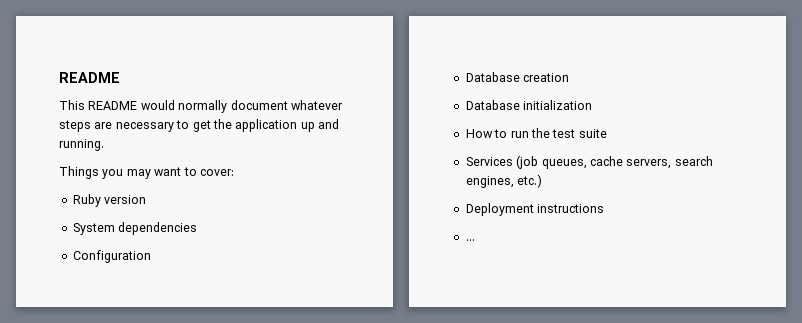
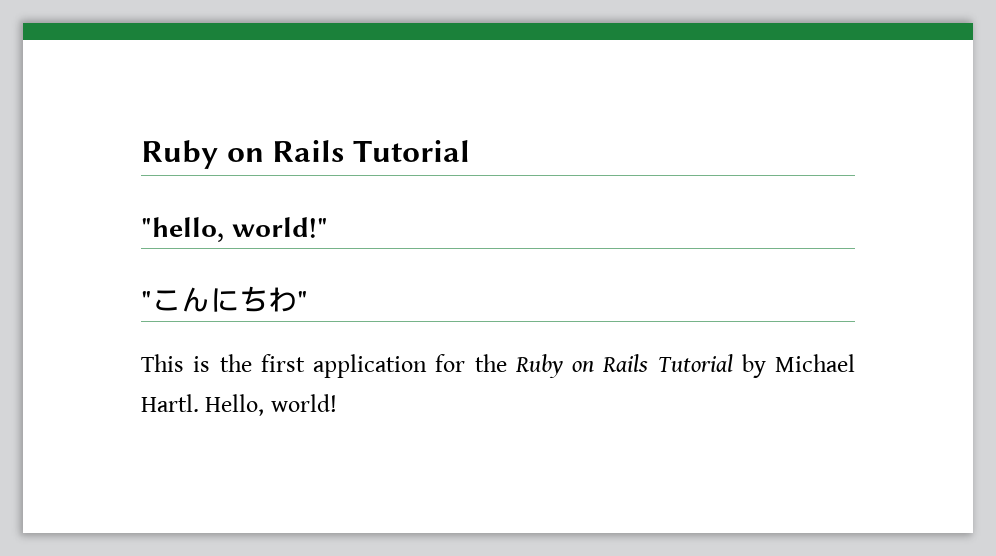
[59,72,120,83] [59,100,343,113] [59,119,339,132] [59,139,104,151] [59,166,234,179] [72,194,147,207] [72,222,198,235] [72,250,151,263] [465,72,570,82] [465,100,593,110] [465,128,607,138] [465,155,713,169] [465,174,543,188] [465,203,605,216] [465,239,475,241] README // This README would normally document whatever steps are necessary to get the application up and running. // Things you may want to cover: // Ruby version // System dependencies // Configuration // Database creation // Database initialization // How to run the test suite // Services (job queues, cache servers, search engines, etc.) // Deployment instructions // ... -> [141,140,470,169] [141,217,328,242] [141,286,308,312] [141,354,855,378] [141,394,337,416] Ruby on Rails Tutorial // "hello, world!" // "こんにちわ" // This is the first application for the Ruby on Rails Tutorial by Michael Hartl. Hello, world!

